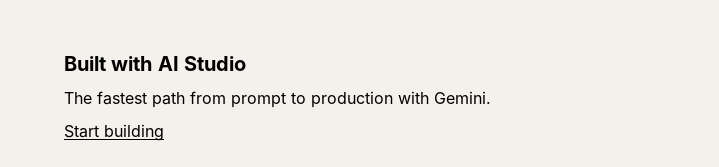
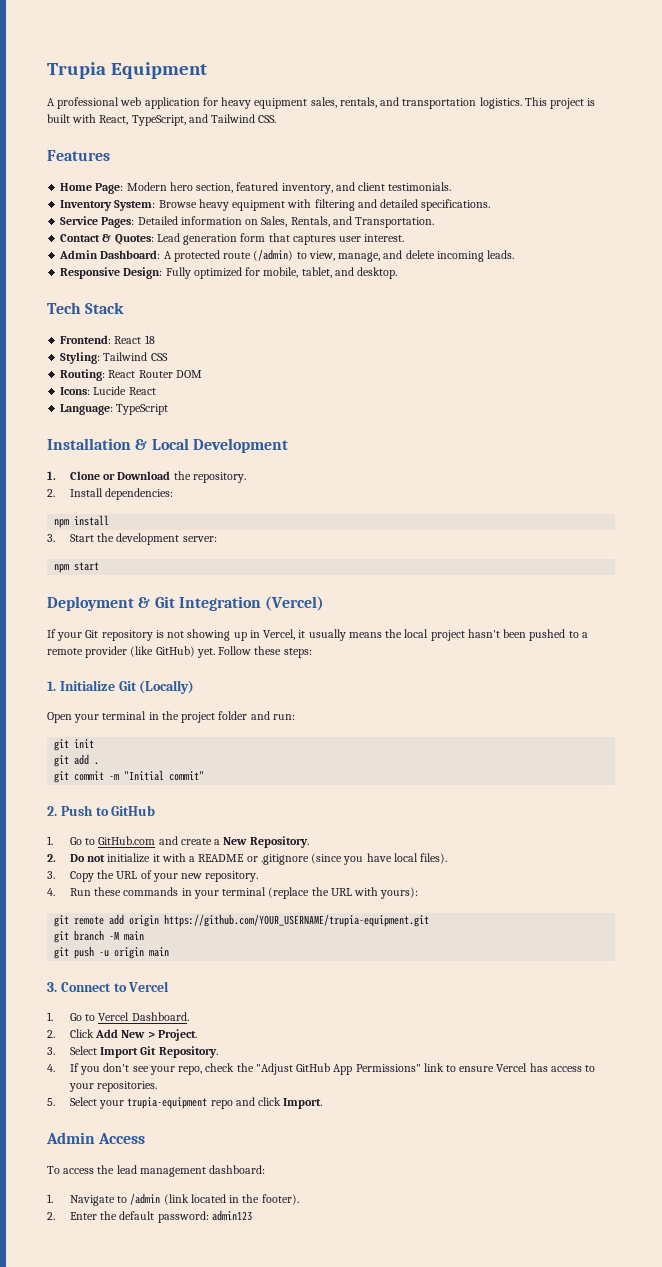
[64,56,247,71] [64,91,491,108] [64,124,164,141] Built with AI Studio // The fastest path from prompt to production with Gemini. // Start building -> [47,62,207,79] [47,97,596,109] [47,114,277,126] [47,150,110,161] [60,182,452,194] [60,199,491,211] [60,216,435,228] [60,233,405,245] [59,249,515,262] [60,267,398,279] [47,302,125,314] [60,335,155,344] [60,352,168,364] [60,369,202,381] [60,386,156,395] [60,404,169,415] [47,438,288,453] [47,471,246,483] [47,488,174,500] [54,515,110,528] [47,533,217,545] [54,562,100,573] [47,596,325,611] [47,629,588,641] [47,646,312,658] [47,680,195,694] [47,711,295,723] [54,739,95,751] [54,754,100,767] [54,770,205,783] [47,805,156,816] [47,836,309,848] [47,853,447,865] [47,870,259,882] [47,887,419,899] [54,914,430,927] [54,930,145,943] [54,946,170,959] [47,981,170,992] [47,1012,189,1021] [47,1029,197,1041] [47,1046,218,1058] [47,1063,596,1075] [68,1081,158,1092] [47,1097,323,1109] [46,1132,146,1144] [47,1165,266,1177] [47,1193,299,1206] [47,1210,252,1223] Trupia Equipment // A professional web application for heavy equipment sales, rentals, and transportation logistics. This project is built with React, TypeScript, and Tailwind CSS. // Features // Home Page: Modern hero section, featured inventory, and client testimonials. // Inventory System: Browse heavy equipment with filtering and detailed specifications. // Service Pages: Detailed information on Sales, Rentals, and Transportation. // Contact & Quotes: Lead generation form that captures user interest. // Admin Dashboard: A protected route (/admin) to view, manage, and delete incoming leads. // Responsive Design: Fully optimized for mobile, tablet, and desktop. // Tech Stack // Frontend: React 18 // Styling: Tailwind CSS // Routing: React Router DOM // Icons: Lucide React // Language: TypeScript // Installation & Local Development // 1. Clone or Download the repository. // 2. Install dependencies: // npm install // 3. Start the development server: // npm start // Deployment & Git Integration (Vercel) // If your Git repository is not showing up in Vercel, it usually means the local project hasn't been pushed to a remote provider (like GitHub) yet. Follow these steps: // 1. Initialize Git (Locally) // Open your terminal in the project folder and run: // git init // git add . // git commit -m "Initial commit" // 2. Push to GitHub // 1. Go to GitHub.com and create a New Repository. // 2. Do not initialize it with a README or .gitignore (since you have local files). // 3. Copy the URL of your new repository. // 4. Run these commands in your terminal (replace the URL with yours): // git remote add origin https://github.com/YOUR_USERNAME/trupia-equipment.git // git branch -M main // git push -u origin main // 3. Connect to Vercel // 1. Go to Vercel Dashboard. // 2. Click Add New > Project. // 3. Select Import Git Repository. // 4. If you don't see your repo, check the "Adjust GitHub App Permissions" link to ensure Vercel has access to your repositories. // 5. Select your trupia-equipment repo and click Import. // Admin Access // To access the lead management dashboard: // 1. Navigate to /admin (link located in the footer). // 2. Enter the default password: admin123

